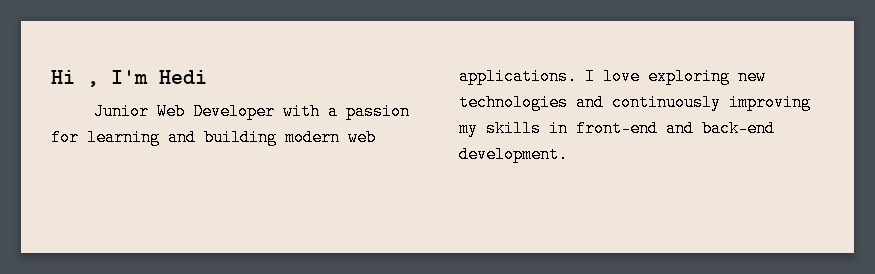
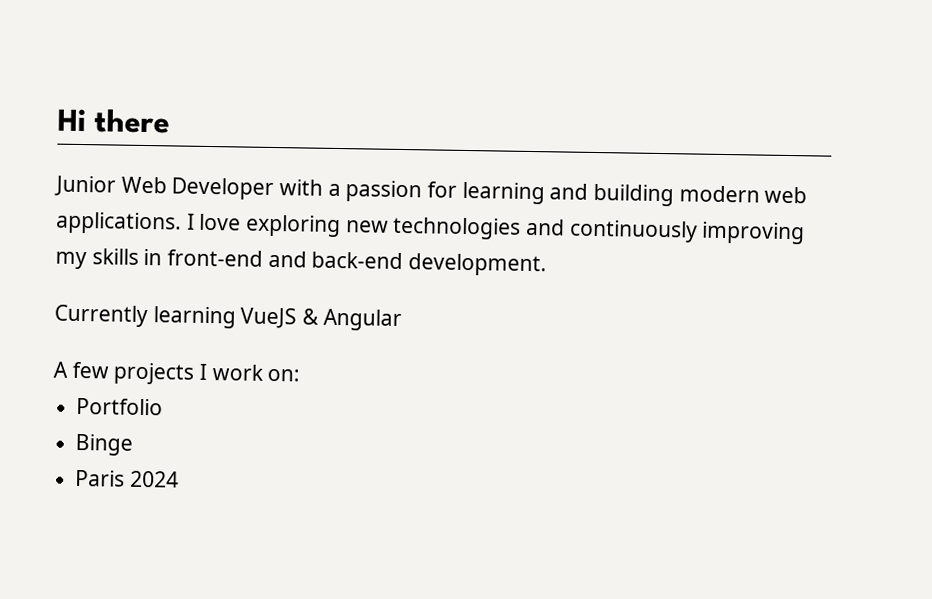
[87,70,207,87] , I'm Hedi -> [93,108,170,134] there
(568, 154) none -> [54,304,402,332] [53,361,301,385] [76,397,164,416] [75,433,134,456] [75,469,179,488] // Currently learning VueJS & Angular // A few projects I work on: // Portfolio // Binge // Paris 2024

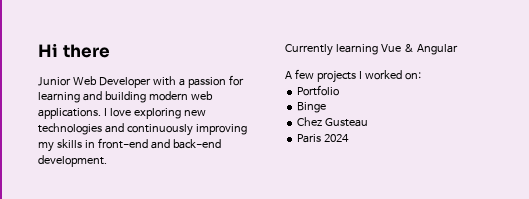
[240,307,298,329] VueJS -> [380,44,401,52] Vue
[211,364,264,381] work -> [364,70,402,80] worked
(134, 444) none -> [297,117,369,127] // Chez Gusteau

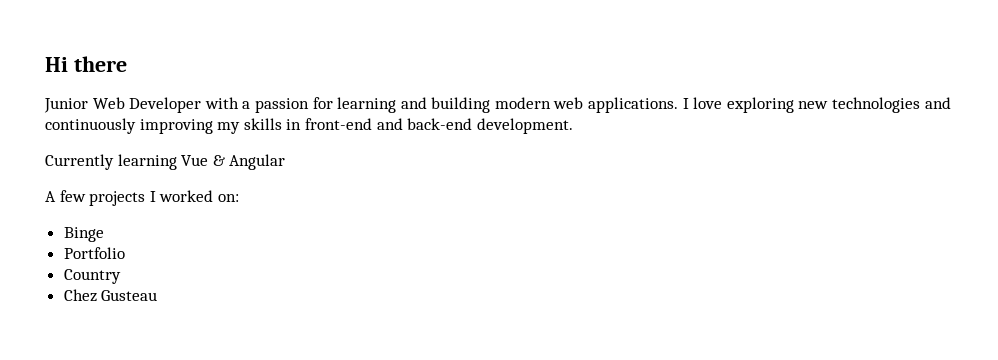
(421, 76) none -> [63,227,104,242] // Binge
[297,102,327,113] Binge -> [63,269,121,284] Country
[297,134,350,143] // Paris 2024 -> (158, 295) none

